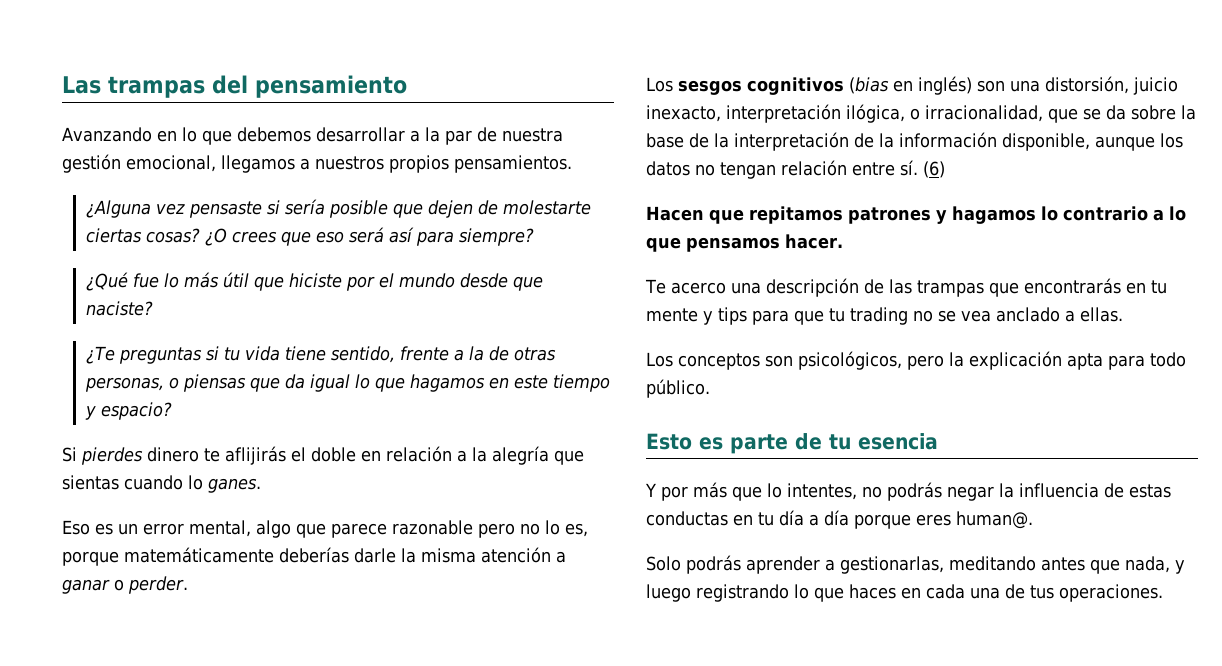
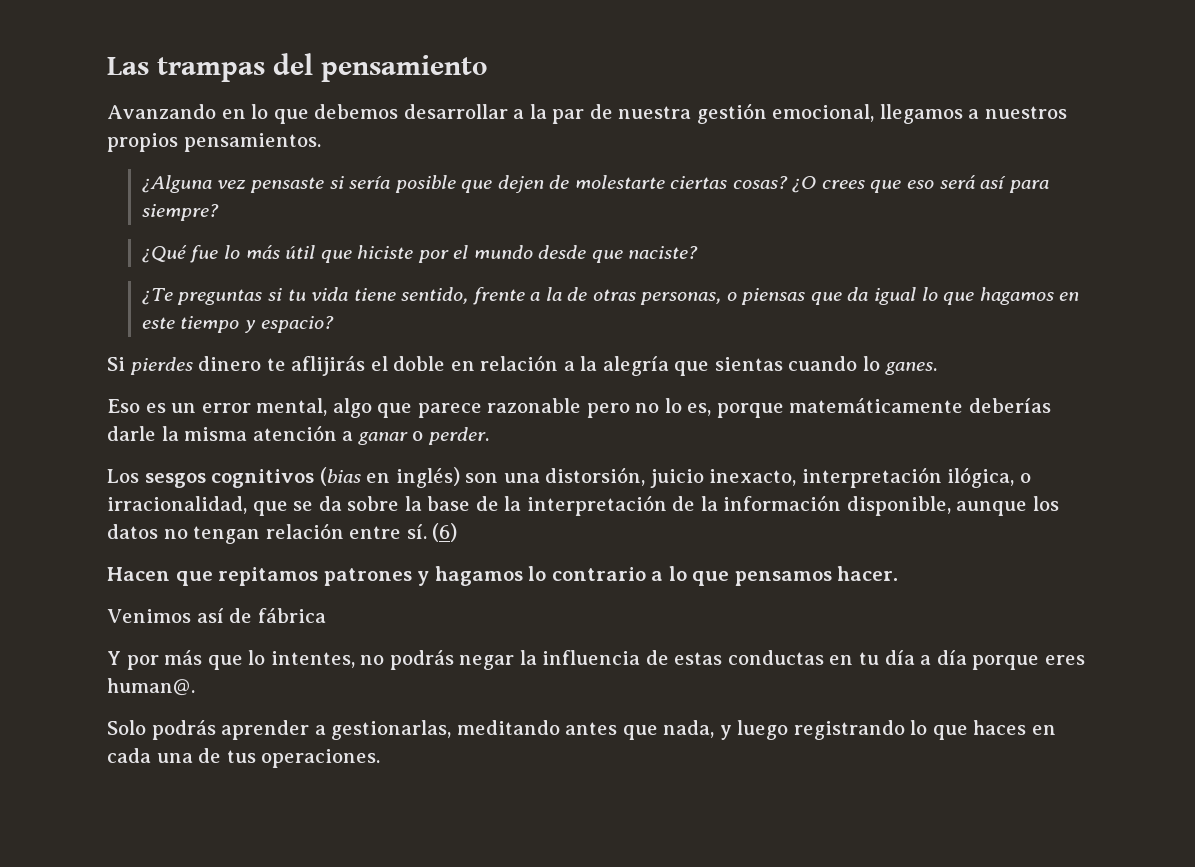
[645,278,1167,297] [646,307,1123,325] [646,351,1186,370] [646,379,710,398] [646,433,938,454] Te acerco una descripción de las trampas que encontrarás en tu mente y tips para que tu trading no se vea anclado a ellas. // Los conceptos son psicológicos, pero la explicación apta para todo público. // Esto es parte de tu esencia -> [107,608,326,623] Venimos así de fábrica

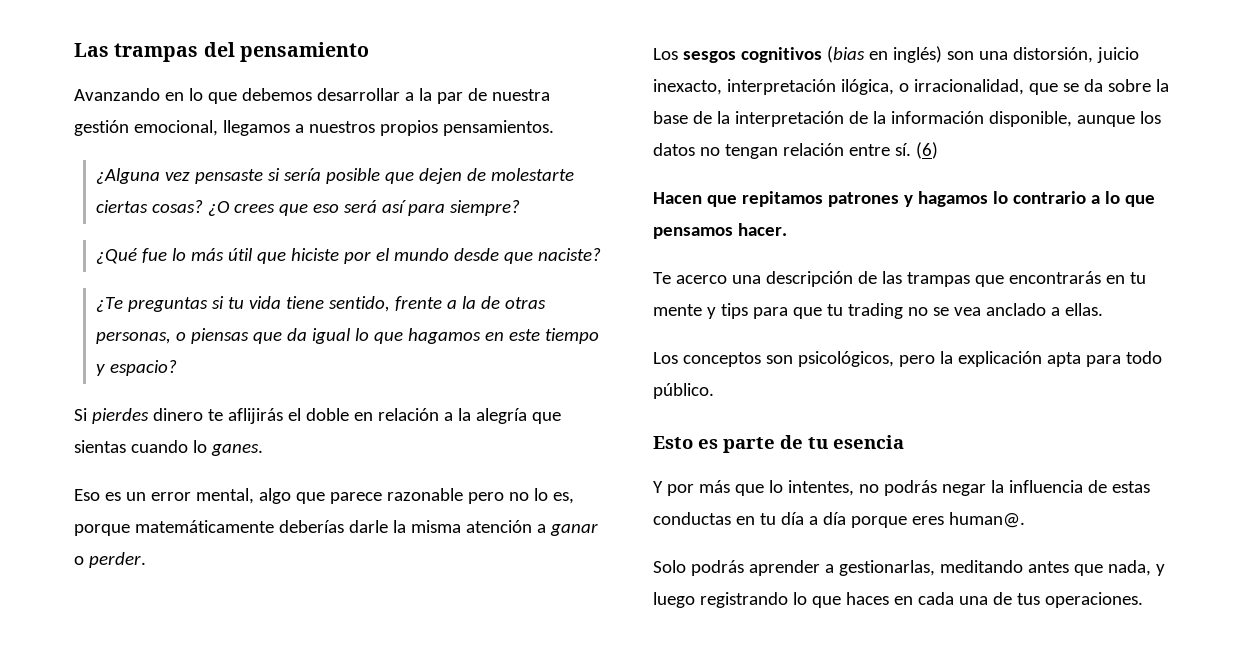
[107,608,326,623] Venimos así de fábrica -> [653,271,1146,287] [653,303,1103,319] [653,351,1162,367] [653,383,714,399] [653,435,904,453] Te acerco una descripción de las trampas que encontrarás en tu mente y tips para que tu trading no se vea anclado a ellas. // Los conceptos son psicológicos, pero la explicación apta para todo público. // Esto es parte de tu esencia

